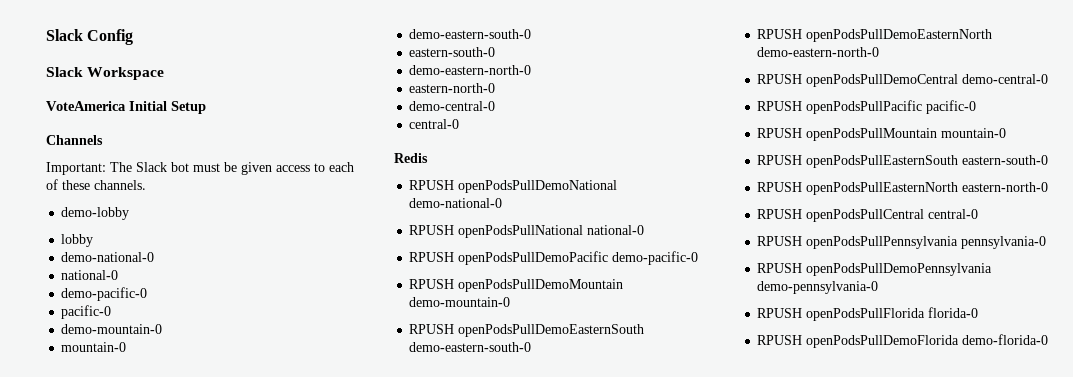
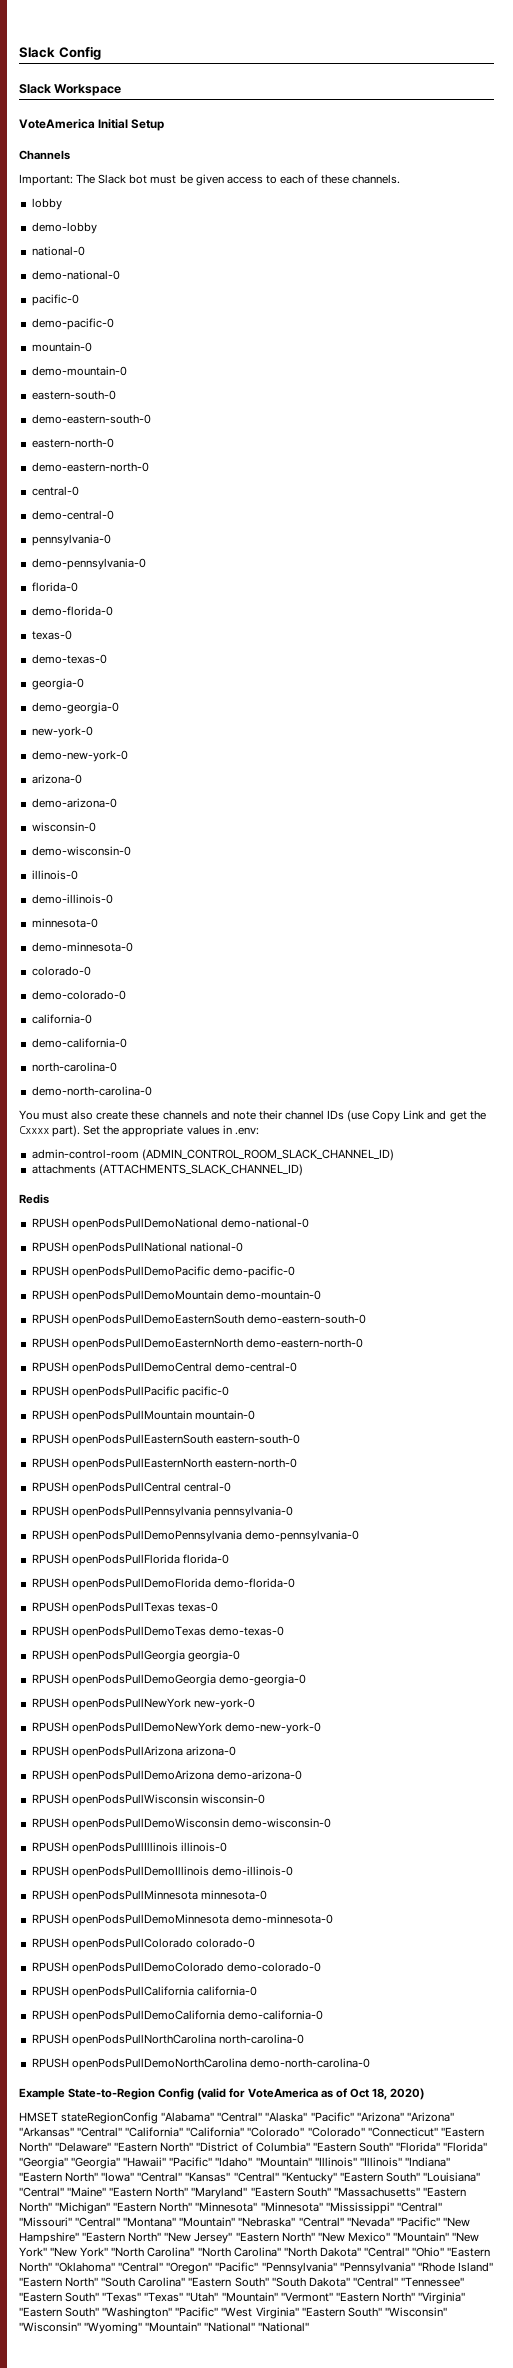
(146, 185) none -> [31,198,62,210] // lobby
[61,234,94,247] [61,252,155,262] [61,270,119,280] [61,287,148,301] [61,305,112,319] [61,324,163,334] [61,342,127,352] [409,29,532,39] [409,47,496,57] [409,65,532,75] [409,83,496,93] [409,101,496,111] [409,119,460,129] lobby // demo-national-0 // national-0 // demo-pacific-0 // pacific-0 // demo-mountain-0 // mountain-0 // demo-eastern-south-0 // eastern-south-0 // demo-eastern-north-0 // eastern-north-0 // demo-central-0 // central-0 -> [31,246,85,256] [31,270,120,280] [31,294,79,306] [31,318,114,330] [31,342,92,352] [31,366,127,376] [31,390,116,400] [31,414,151,424] [31,438,114,448] [31,462,149,472] [31,486,79,496] [31,510,114,520] [31,534,111,546] [31,558,146,570] [31,582,78,592] [31,606,113,616] [31,630,72,640] [31,654,107,664] [31,678,84,690] [31,702,119,714] [31,726,93,738] [31,750,128,762] [31,774,82,784] [31,798,117,808] [31,822,96,832] [31,846,131,856] [31,870,78,880] [31,894,113,904] [31,918,98,928] [31,942,133,952] [31,966,91,976] [31,990,126,1000] [31,1014,92,1024] [31,1038,127,1048] [31,1062,117,1072] [31,1086,152,1096] [19,1110,486,1122] [19,1125,259,1137] [31,1149,394,1161] [31,1164,303,1176] national-0 // demo-national-0 // pacific-0 // demo-pacific-0 // mountain-0 // demo-mountain-0 // eastern-south-0 // demo-eastern-south-0 // eastern-north-0 // demo-eastern-north-0 // central-0 // demo-central-0 // pennsylvania-0 // demo-pennsylvania-0 // florida-0 // demo-florida-0 // texas-0 // demo-texas-0 // georgia-0 // demo-georgia-0 // new-york-0 // demo-new-york-0 // arizona-0 // demo-arizona-0 // wisconsin-0 // demo-wisconsin-0 // illinois-0 // demo-illinois-0 // minnesota-0 // demo-minnesota-0 // colorado-0 // demo-colorado-0 // california-0 // demo-california-0 // north-carolina-0 // demo-north-carolina-0 // You must also create these channels and note their channel IDs (use Copy Link and get the Cxxxx part). Set the appropriate values in .env: // admin-control-room (ADMIN_CONTROL_ROOM_SLACK_CHANNEL_ID) // attachments (ATTACHMENTS_SLACK_CHANNEL_ID)
(1049, 339) none -> [31,1602,218,1614] [31,1626,284,1638] [31,1650,240,1662] [31,1674,306,1686] [31,1698,255,1710] [31,1722,321,1734] [31,1746,236,1758] [31,1770,302,1782] [31,1794,265,1806] [31,1818,331,1830] [31,1842,227,1854] [31,1866,293,1878] [31,1890,267,1902] [31,1914,333,1926] [31,1938,255,1950] [31,1962,321,1974] [31,1986,257,1998] [31,2010,323,2022] [31,2034,304,2046] [31,2058,370,2070] [19,2088,425,2100] [19,2112,454,2124] [19,2127,484,2137] [19,2142,488,2152] [19,2157,450,2169] [19,2172,480,2184] [19,2187,466,2199] [19,2202,442,2214] [19,2217,470,2227] [19,2232,480,2244] [19,2247,491,2257] [19,2262,493,2274] [19,2277,464,2287] [19,2292,465,2304] [19,2307,447,2319] [19,2322,310,2334] // RPUSH openPodsPullTexas texas-0 // RPUSH openPodsPullDemoTexas demo-texas-0 // RPUSH openPodsPullGeorgia georgia-0 // RPUSH openPodsPullDemoGeorgia demo-georgia-0 // RPUSH openPodsPullNewYork new-york-0 // RPUSH openPodsPullDemoNewYork demo-new-york-0 // RPUSH openPodsPullArizona arizona-0 // RPUSH openPodsPullDemoArizona demo-arizona-0 // RPUSH openPodsPullWisconsin wisconsin-0 // RPUSH openPodsPullDemoWisconsin demo-wisconsin-0 // RPUSH openPodsPullIllinois illinois-0 // RPUSH openPodsPullDemoIllinois demo-illinois-0 // RPUSH openPodsPullMinnesota minnesota-0 // RPUSH openPodsPullDemoMinnesota demo-minnesota-0 // RPUSH openPodsPullColorado colorado-0 // RPUSH openPodsPullDemoColorado demo-colorado-0 // RPUSH openPodsPullCalifornia california-0 // RPUSH openPodsPullDemoCalifornia demo-california-0 // RPUSH openPodsPullNorthCarolina north-carolina-0 // RPUSH openPodsPullDemoNorthCarolina demo-north-carolina-0 // Example State-to-Region Config (valid for VoteAmerica as of Oct 18, 2020) // HMSET stateRegionConfig "Alabama" "Central" "Alaska" "Pacific" "Arizona" "Arizona" "Arkansas" "Central" "California" "California" "Colorado" "Colorado" "Connecticut" "Eastern North" "Delaware" "Eastern North" "District of Columbia" "Eastern South" "Florida" "Florida" "Georgia" "Georgia" "Hawaii" "Pacific" "Idaho" "Mountain" "Illinois" "Illinois" "Indiana" "Eastern North" "Iowa" "Central" "Kansas" "Central" "Kentucky" "Eastern South" "Louisiana" "Central" "Maine" "Eastern North" "Maryland" "Eastern South" "Massachusetts" "Eastern North" "Michigan" "Eastern North" "Minnesota" "Minnesota" "Mississippi" "Central" "Missouri" "Central" "Montana" "Mountain" "Nebraska" "Central" "Nevada" "Pacific" "New Hampshire" "Eastern North" "New Jersey" "Eastern North" "New Mexico" "Mountain" "New York" "New York" "North Carolina" "North Carolina" "North Dakota" "Central" "Ohio" "Eastern North" "Oklahoma" "Central" "Oregon" "Pacific" "Pennsylvania" "Pennsylvania" "Rhode Island" "Eastern North" "South Carolina" "Eastern South" "South Dakota" "Central" "Tennessee" "Eastern South" "Texas" "Texas" "Utah" "Mountain" "Vermont" "Eastern North" "Virginia" "Eastern South" "Washington" "Pacific" "West Virginia" "Eastern South" "Wisconsin" "Wisconsin" "Wyoming" "Mountain" "National" "National"

